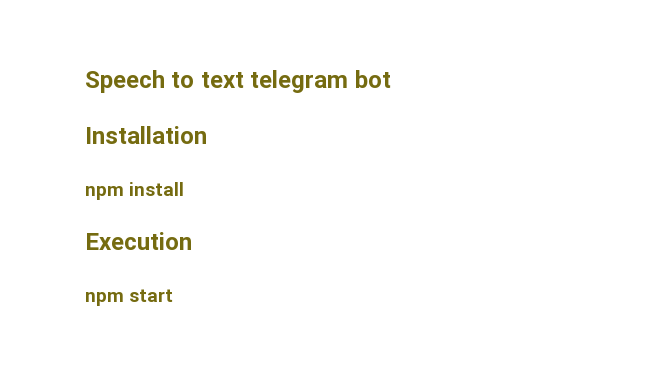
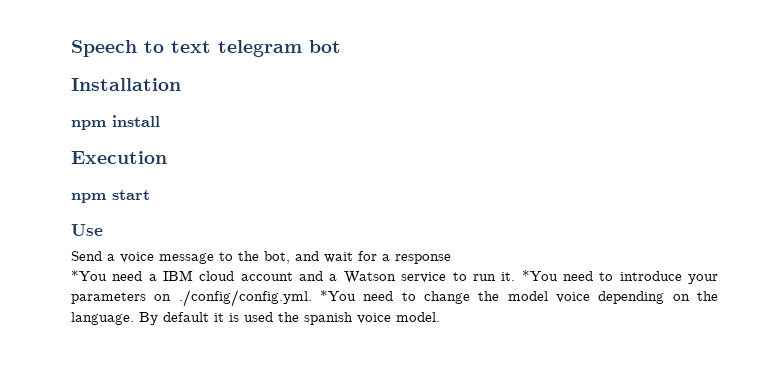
(174, 295) none -> [71,224,103,236] [71,251,451,264] [71,270,719,284] [71,289,718,307] [71,312,440,325] // Use // Send a voice message to the bot, and wait for a response // *You need a IBM cloud account and a Watson service to run it. *You need to introduce your parameters on ./config/config.yml. *You need to change the model voice depending on the language. By default it is used the spanish voice model.

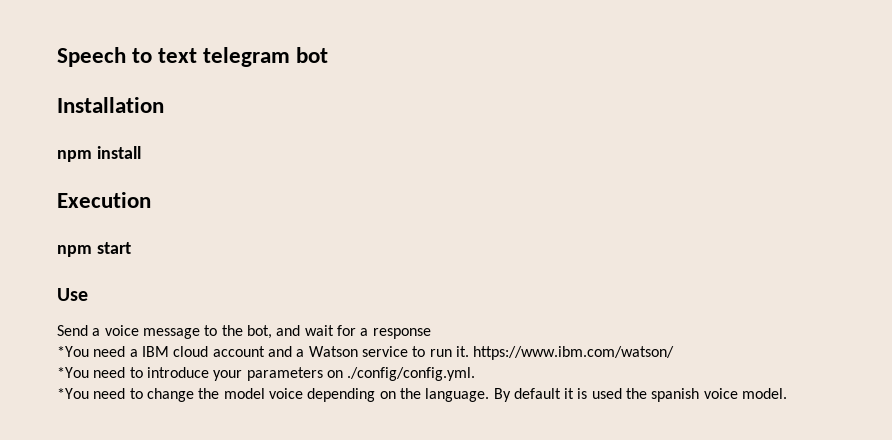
(516, 276) none -> [473,346,675,360] https://www.ibm.com/watson/ //
(312, 298) none -> (476, 374) //

